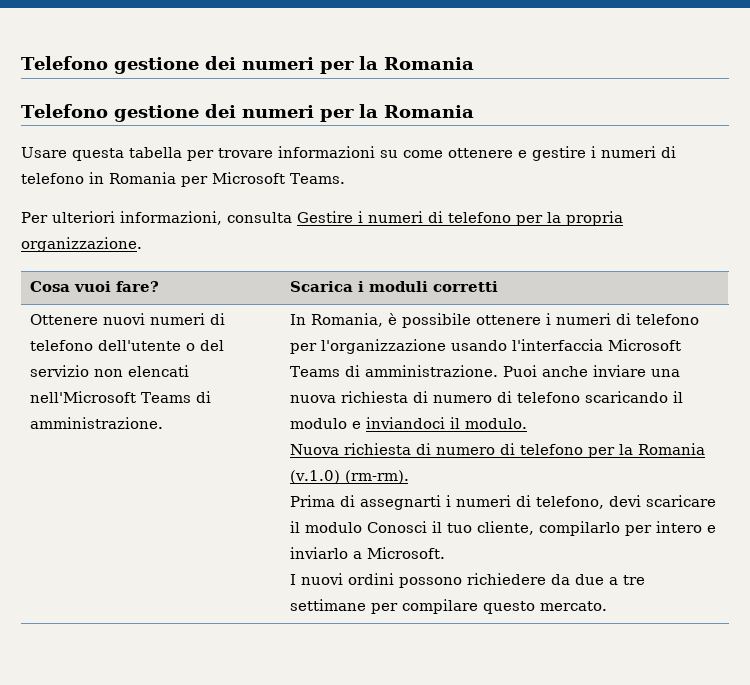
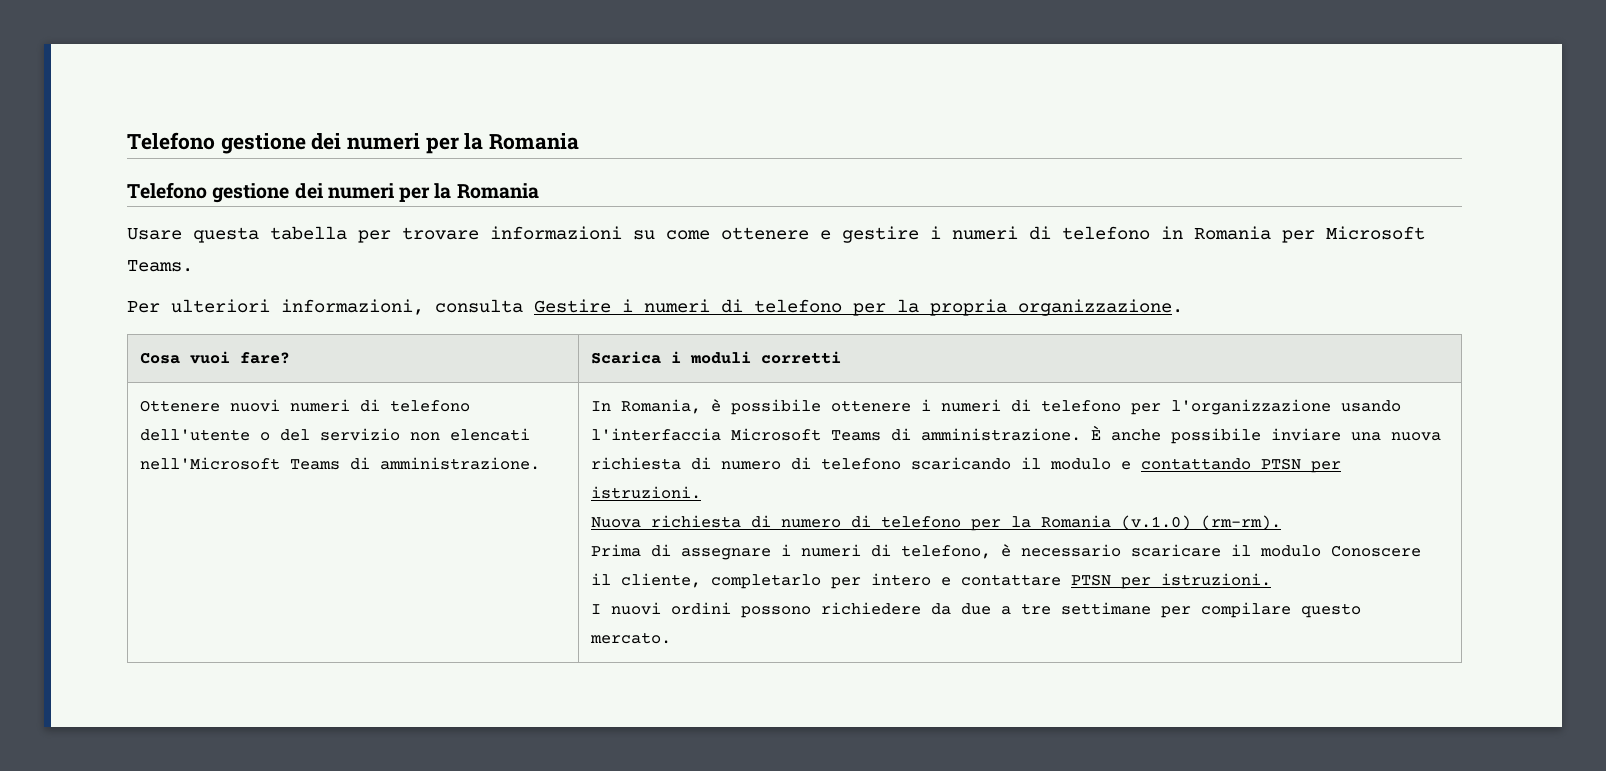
[502,365,588,377] Puoi anche -> [1090,425,1261,444] È anche possibile
[365,417,527,429] inviandoci il modulo. -> [1140,458,1341,473] [590,486,701,499] contattando PTSN per istruzioni.
[359,495,441,510] assegnarti -> [680,548,771,560] assegnare
[608,495,641,507] devi -> [1000,544,1121,557] è necessario
[366,521,716,536] [289,547,445,559] Conosci il tuo cliente, compilarlo per intero e inviarlo a Microsoft. -> [1330,545,1421,557] [590,573,1271,589] Conoscere il cliente, completarlo per intero e contattare PTSN per istruzioni.

